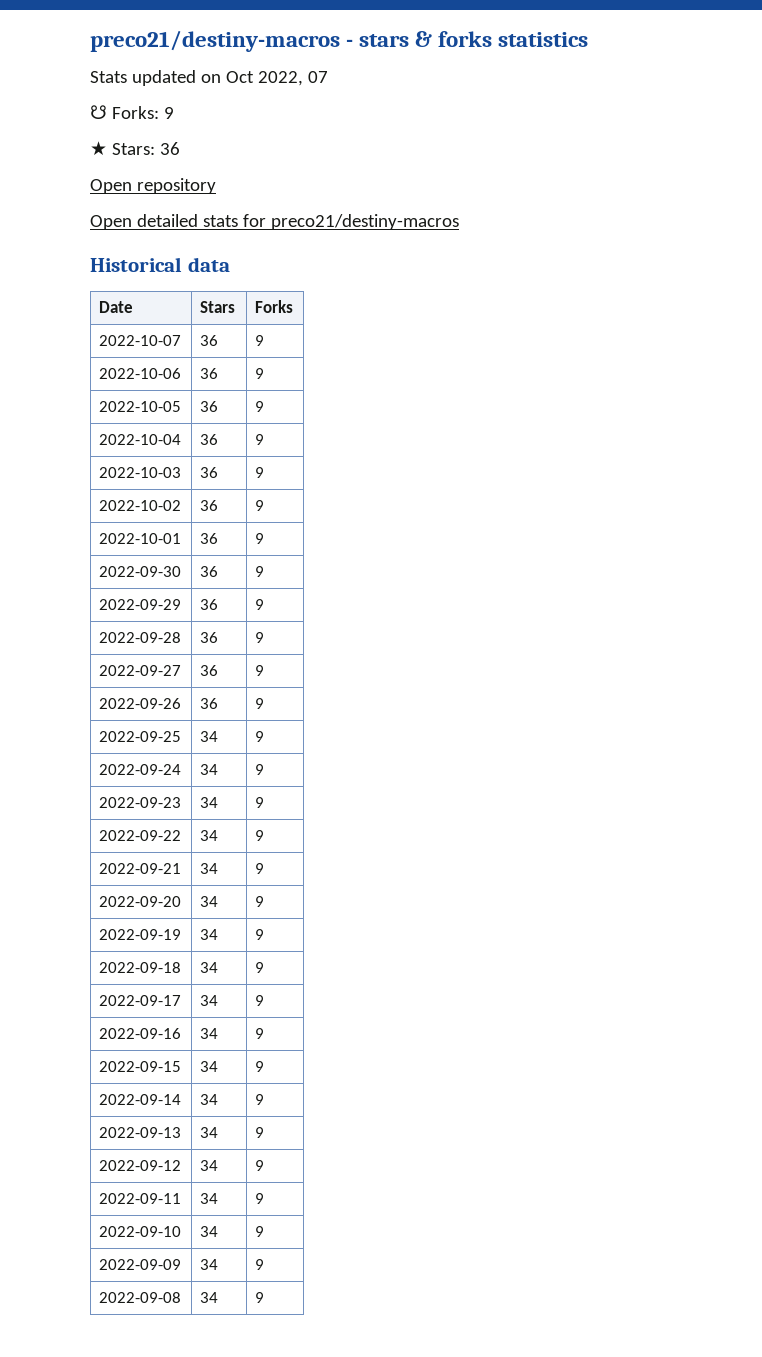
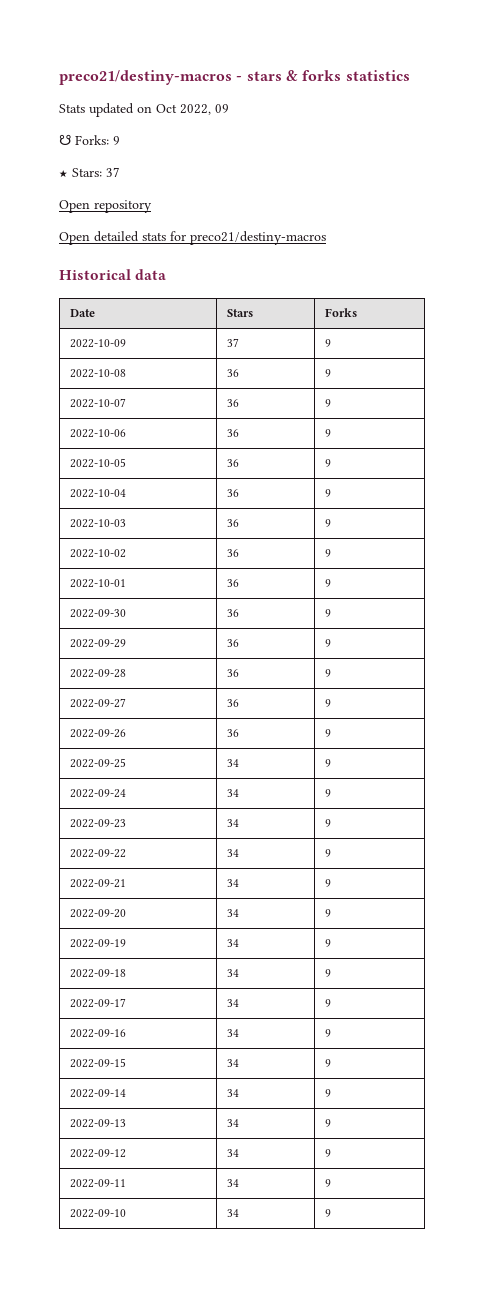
[307,71,328,83] 07 -> [215,104,229,113] 09
[159,142,180,155] 36 -> [106,167,120,177] 37
(294, 306) none -> [69,339,126,348] [226,338,239,347] [324,339,331,347] [69,369,126,378] [226,369,239,377] [324,369,331,377] // 2022-10-09 | 37 | 9 // 2022-10-08 | 36 | 9
[99,1259,182,1270] [200,1259,219,1270] [255,1259,265,1270] [99,1292,182,1303] [200,1292,219,1303] [255,1292,265,1303] // 2022-09-09 | 34 | 9 // 2022-09-08 | 34 | 9 -> (331, 1213) none

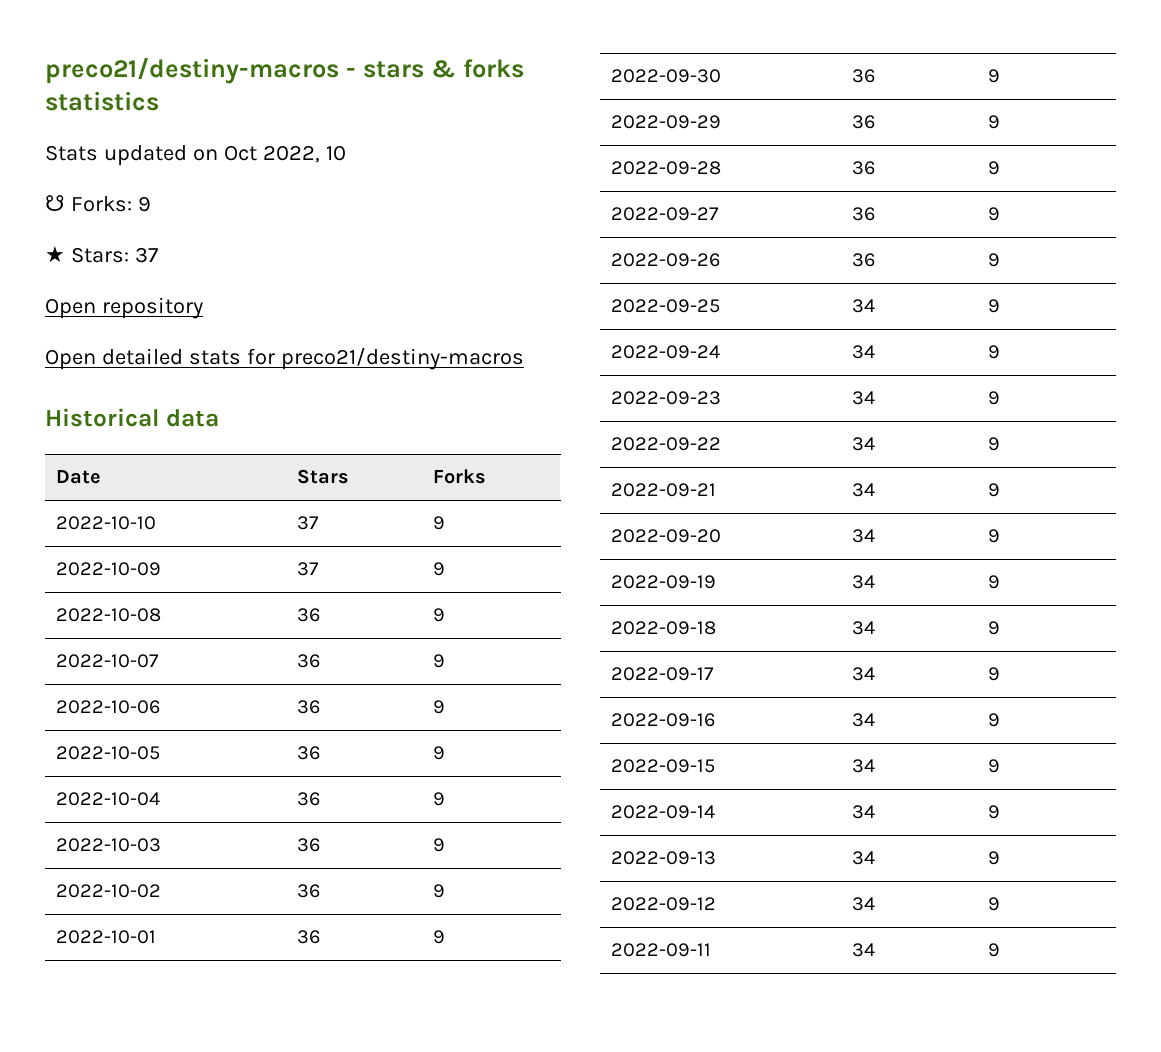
[215,104,229,113] 09 -> [325,145,346,161] 10
(357, 312) none -> [55,516,156,530] [296,516,319,530] [432,516,445,530] // 2022-10-10 | 37 | 9
[69,1209,126,1218] [226,1209,239,1217] [324,1209,331,1217] // 2022-09-10 | 34 | 9 -> (1000, 950) none

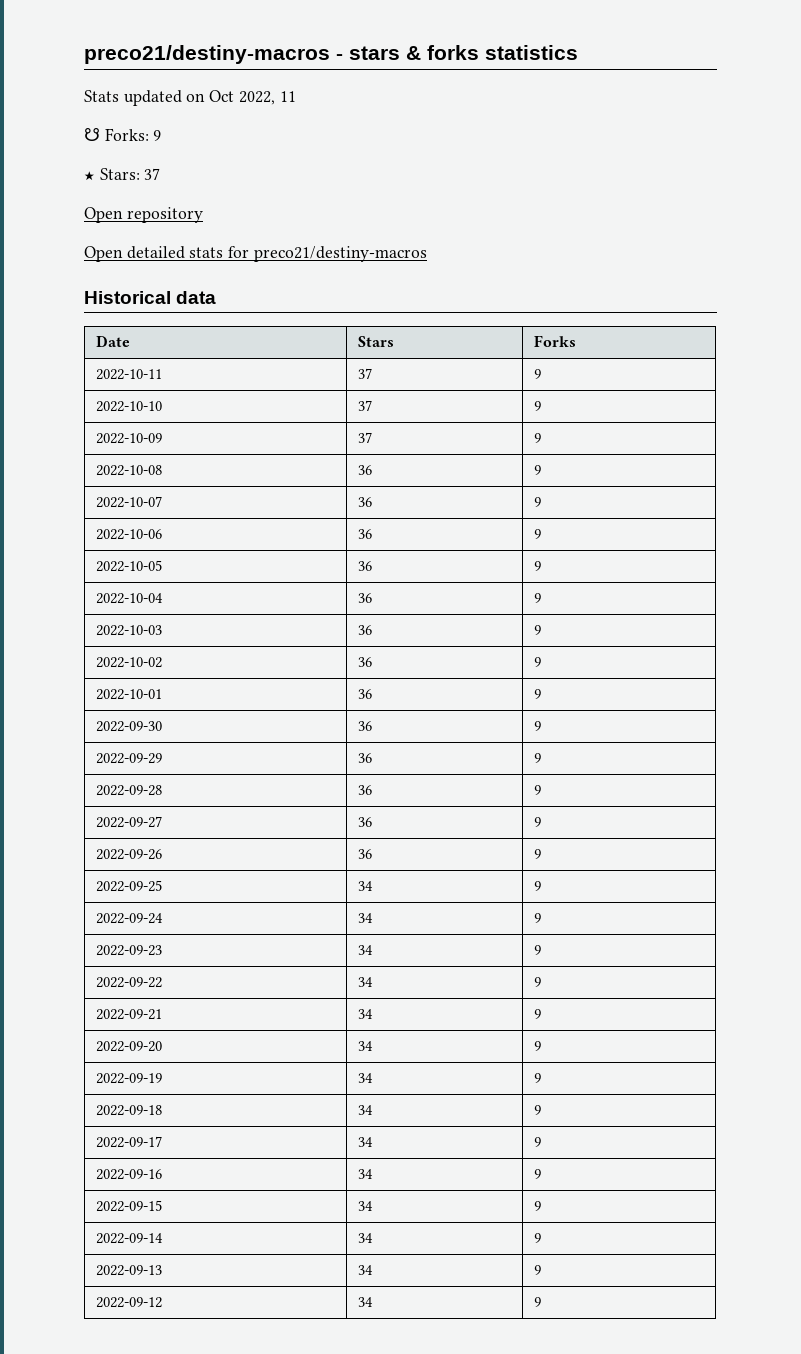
[325,145,346,161] 10 -> [279,91,296,102] 11
(486, 476) none -> [96,369,163,380] [358,368,373,379] [534,369,542,379] // 2022-10-11 | 37 | 9
[610,943,711,957] [851,943,875,957] [987,943,1000,957] // 2022-09-11 | 34 | 9 -> (542, 1302) none

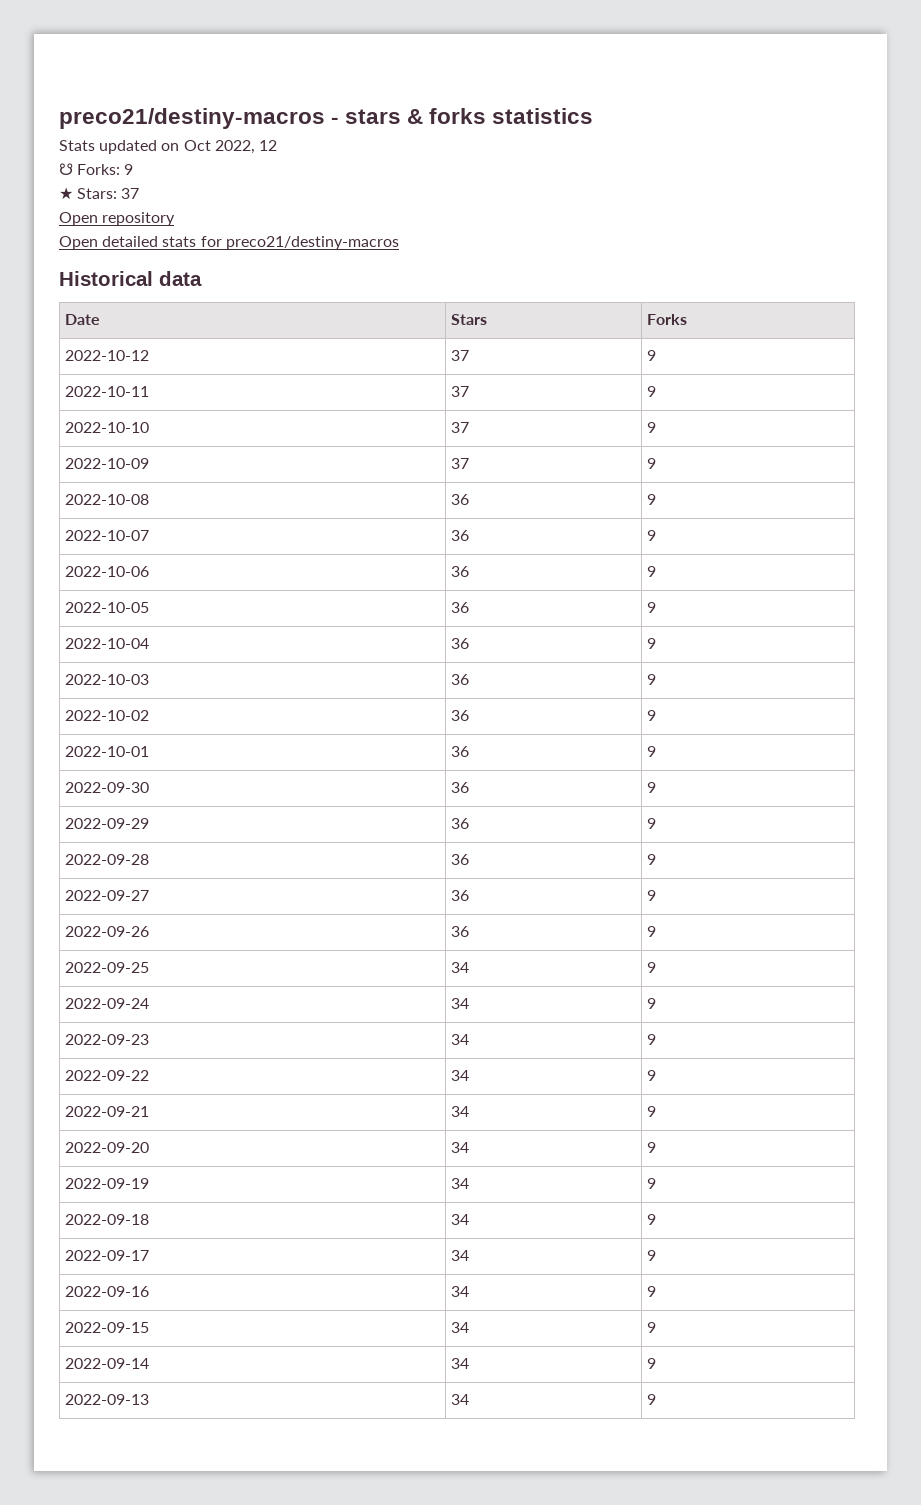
[279,91,296,102] 11 -> [258,140,277,151] 12
(577, 341) none -> [65,350,150,361] [451,350,470,361] [647,350,657,361] // 2022-10-12 | 37 | 9
[96,1297,163,1308] [358,1297,374,1307] [534,1297,542,1307] // 2022-09-12 | 34 | 9 -> (657, 1399) none

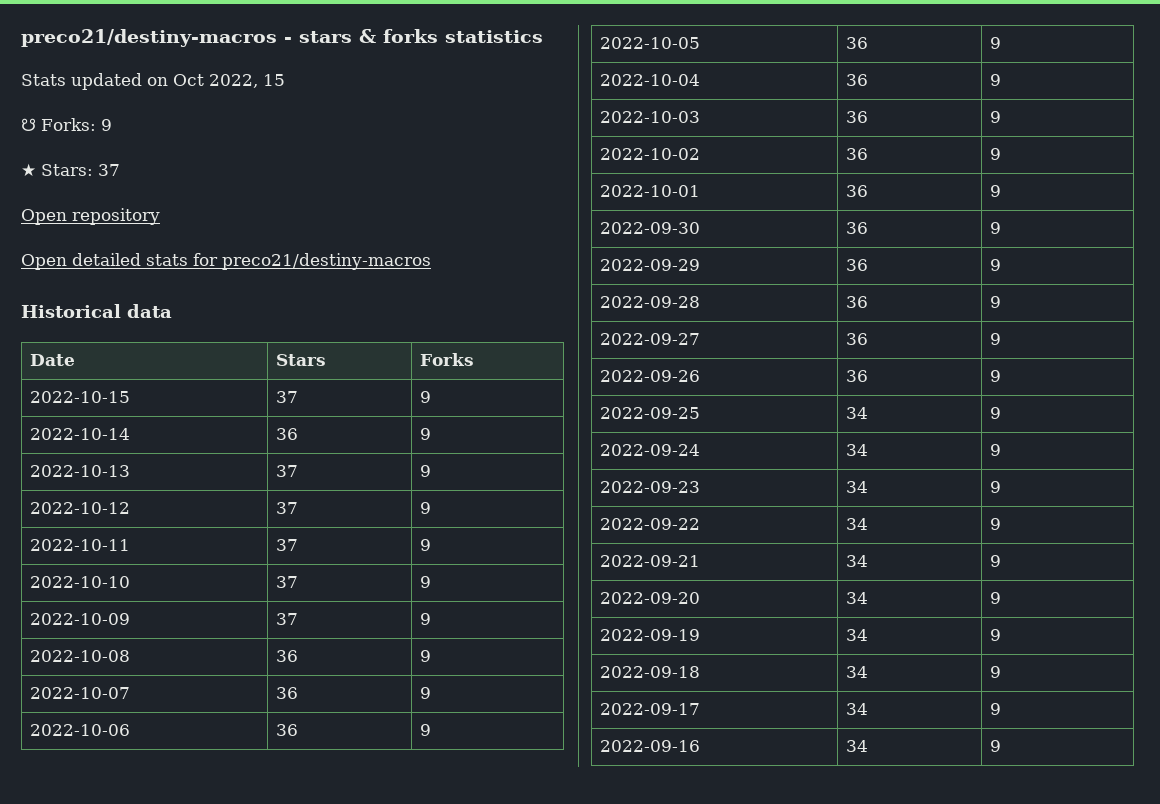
[258,140,277,151] 12 -> [263,74,285,86] 15
(688, 319) none -> [30,391,131,403] [276,391,299,403] [420,391,432,403] [30,428,131,440] [276,428,299,440] [420,428,432,440] [30,465,131,477] [276,465,299,477] [420,465,432,477] // 2022-10-15 | 37 | 9 // 2022-10-14 | 36 | 9 // 2022-10-13 | 37 | 9
[65,1322,150,1333] [451,1322,470,1333] [647,1322,657,1333] [65,1358,150,1369] [451,1358,470,1369] [647,1358,657,1369] [65,1394,150,1405] [451,1394,470,1405] [647,1394,657,1405] // 2022-09-15 | 34 | 9 // 2022-09-14 | 34 | 9 // 2022-09-13 | 34 | 9 -> (1002, 746) none

